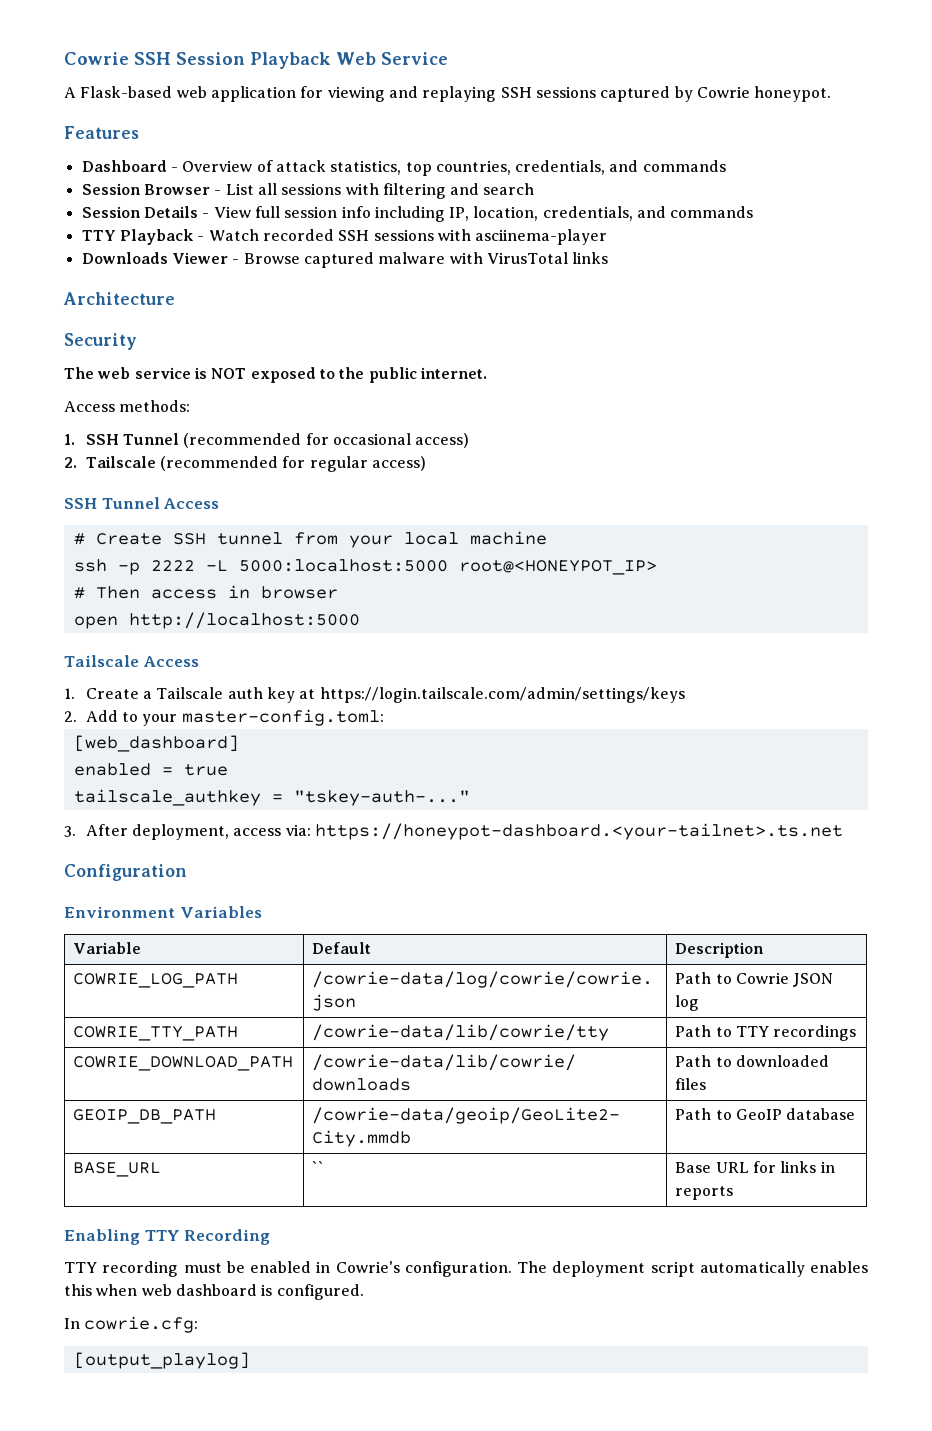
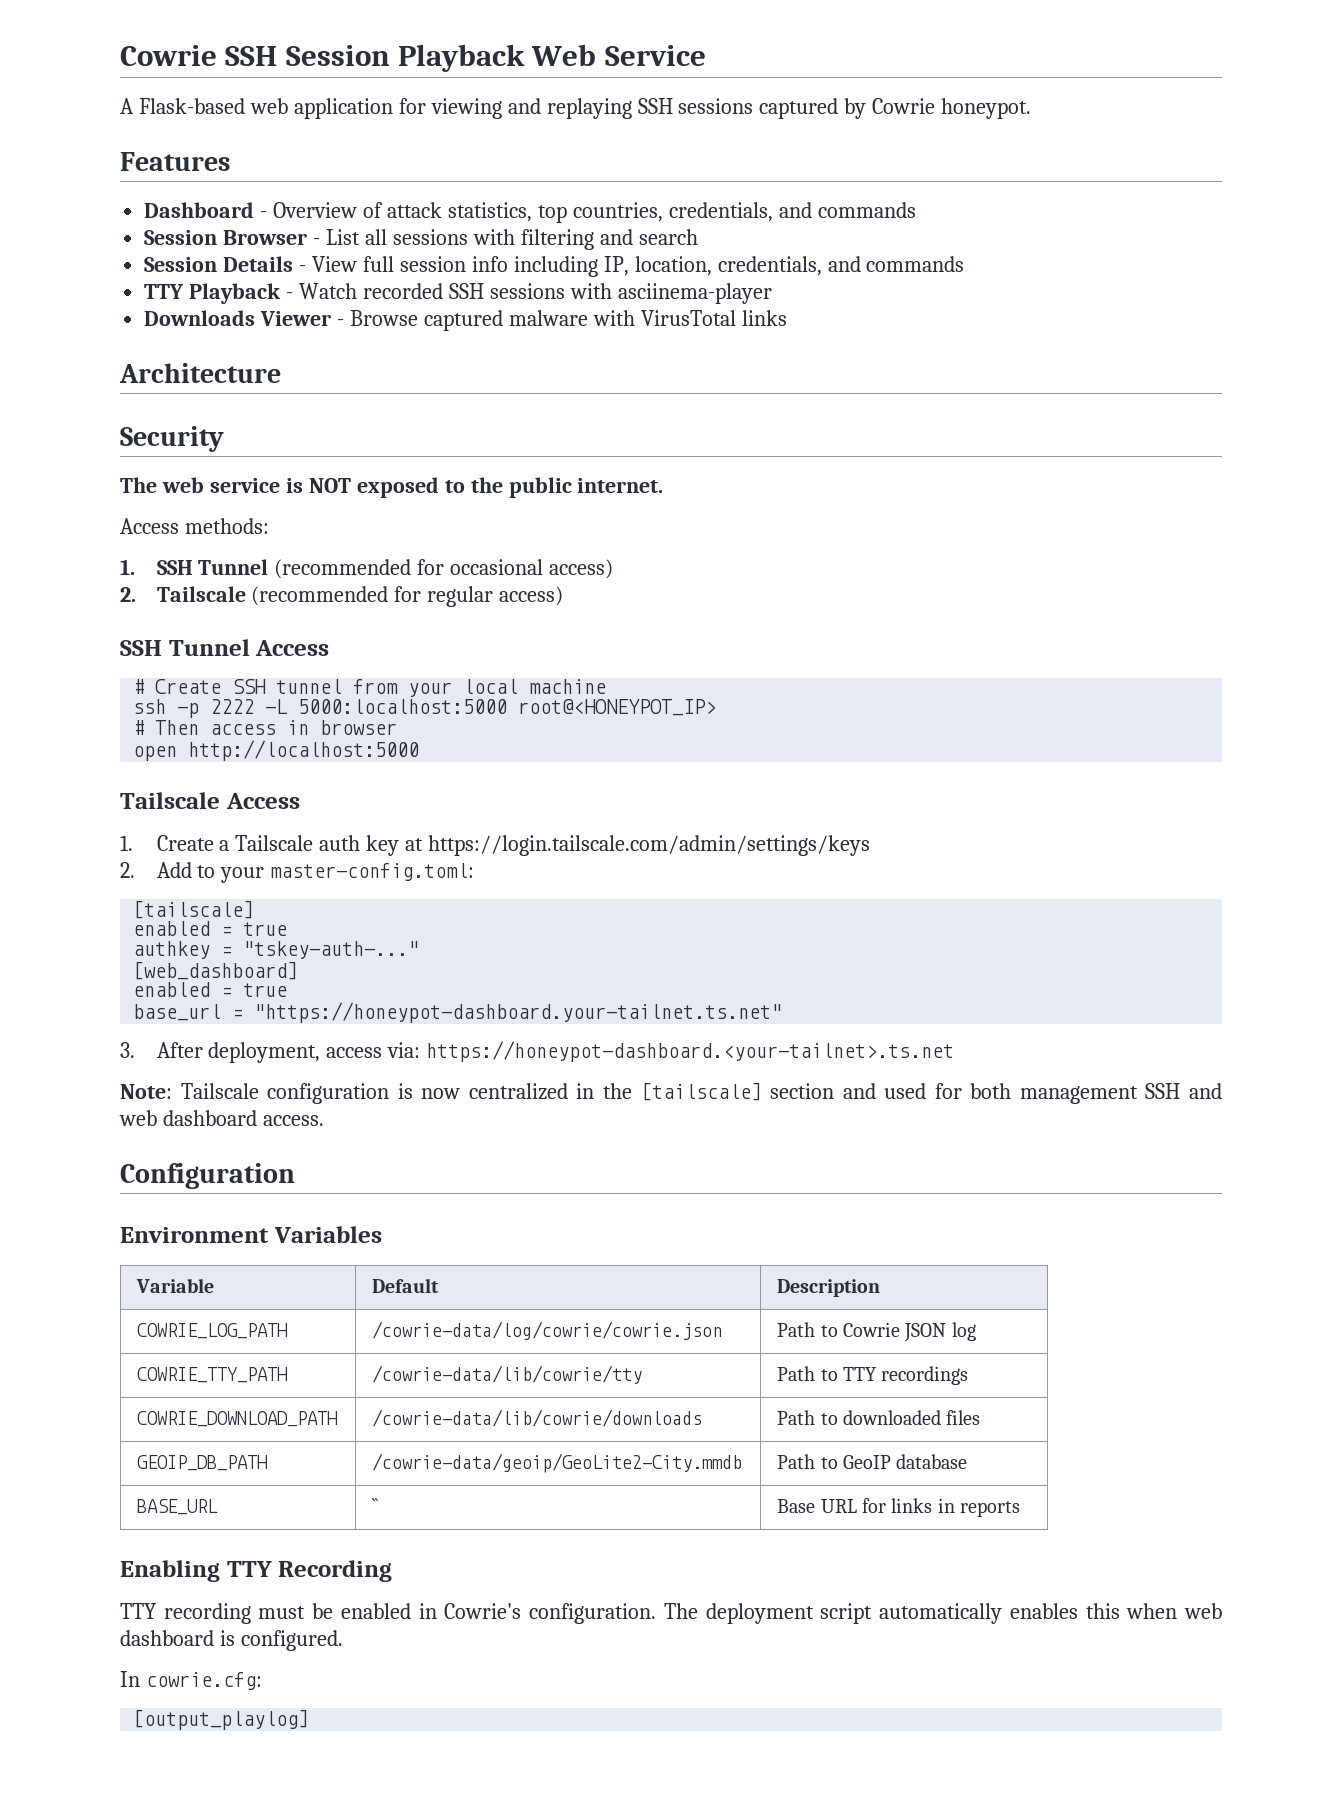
(384, 717) none -> [133,900,255,919] [133,921,288,936] [133,941,420,959] // [tailscale] // enabled = true // authkey = "tskey-auth-..."
[73,789,470,806] tailscale_authkey = "tskey-auth-..." -> [133,1002,783,1023] base_url = "https://honeypot-dashboard.your-tailnet.ts.net"
(844, 831) none -> [120,1082,1222,1104] [119,1110,324,1126] // Note: Tailscale configuration is now centralized in the [tailscale] section and used for both management SSH and web dashboard access.

